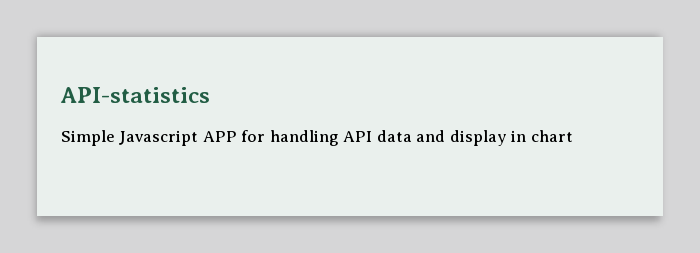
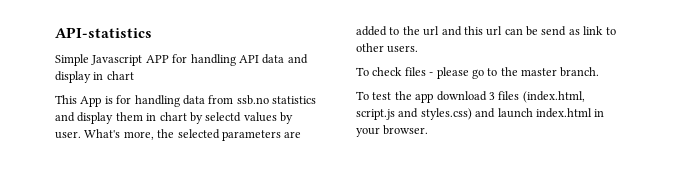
(573, 136) none -> [55,95,316,107] [55,112,293,124] [55,129,302,141] [356,26,616,36] [356,43,419,53] [356,67,600,79] [356,91,585,103] [356,108,605,120] [356,125,429,137] // This App is for handling data from ssb.no statistics and display them in chart by selectd values by user. What's more, the selected parameters are added to the url and this url can be send as link to other users. // To check files - please go to the master branch. // To test the app download 3 files (index.html, script.js and styles.css) and launch index.html in your browser.

